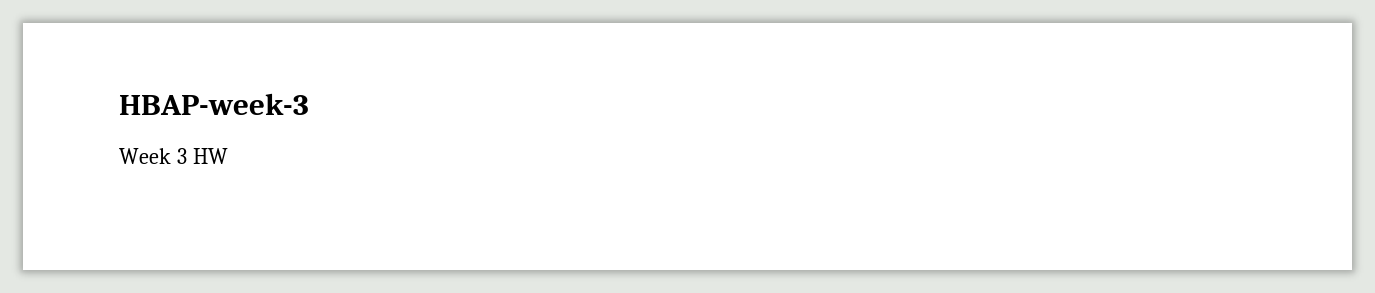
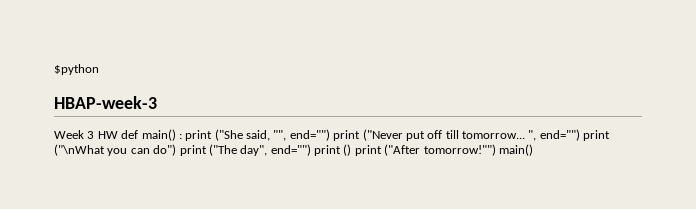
(119, 104) none -> [54,64,99,75] $python //
(228, 156) none -> [121,129,611,141] [54,144,533,156] def main() : print ("She said, "", end="") print ("Never put off till tomorrow... ", end="") print ("\nWhat you can do") print ("The day", end="") print () print ("After tomorrow!"") main()

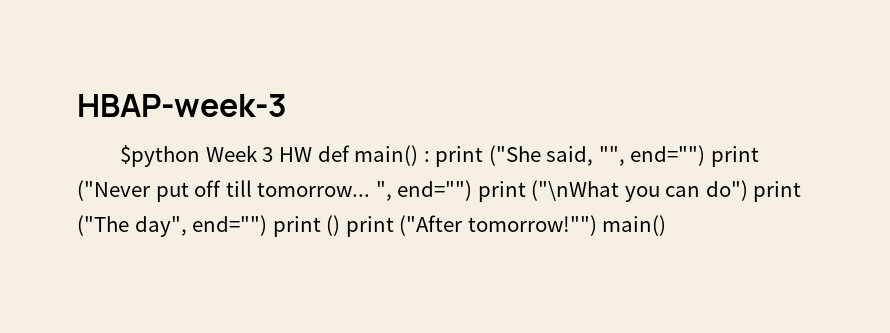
[54,64,99,75] $python // -> (77, 105) none
(157, 102) none -> [120,145,201,167] $python

